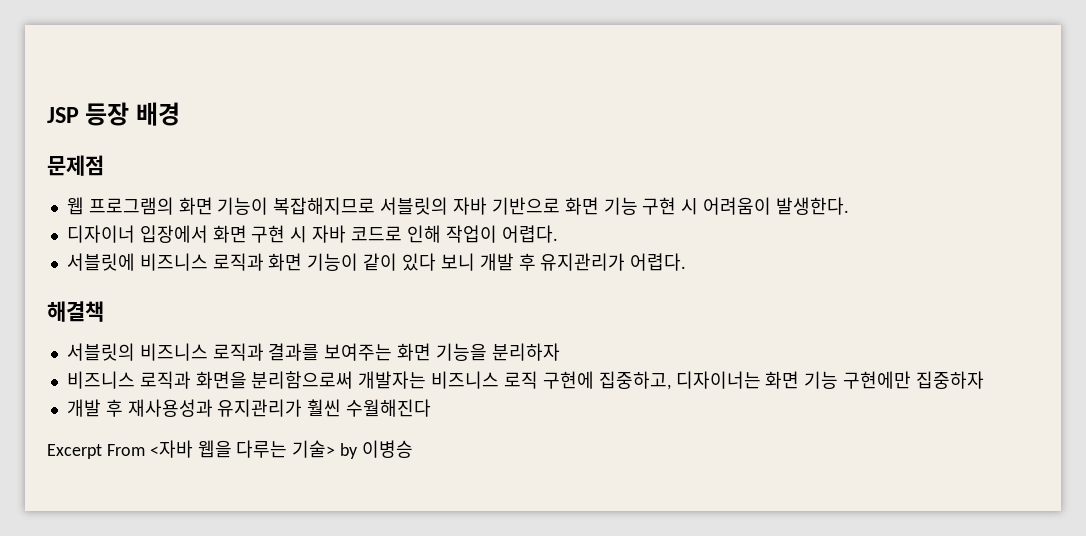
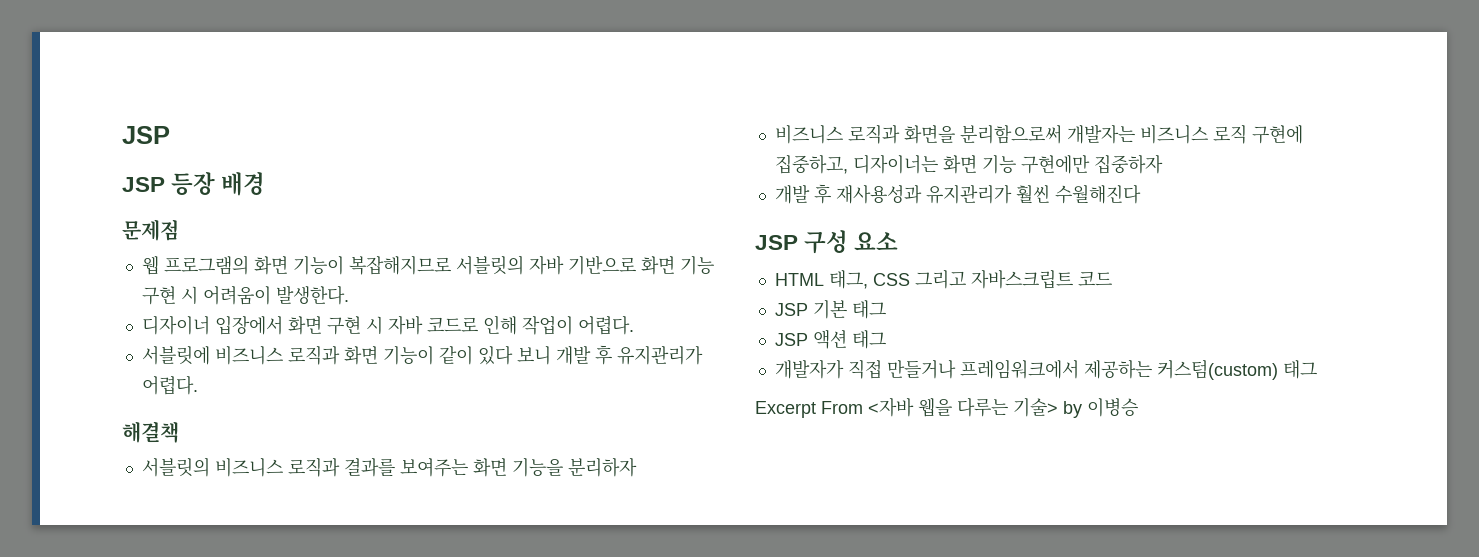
[47,107,79,123] JSP -> [122,126,170,144] [122,177,165,192] JSP // JSP
(432, 408) none -> [755,230,899,254] [774,269,1112,289] [774,300,886,319] [774,329,886,349] [774,359,1317,380] // JSP 구성 요소 // HTML 태그, CSS 그리고 자바스크립트 코드 // JSP 기본 태그 // JSP 액션 태그 // 개발자가 직접 만들거나 프레임워크에서 제공하는 커스텀(custom) 태그

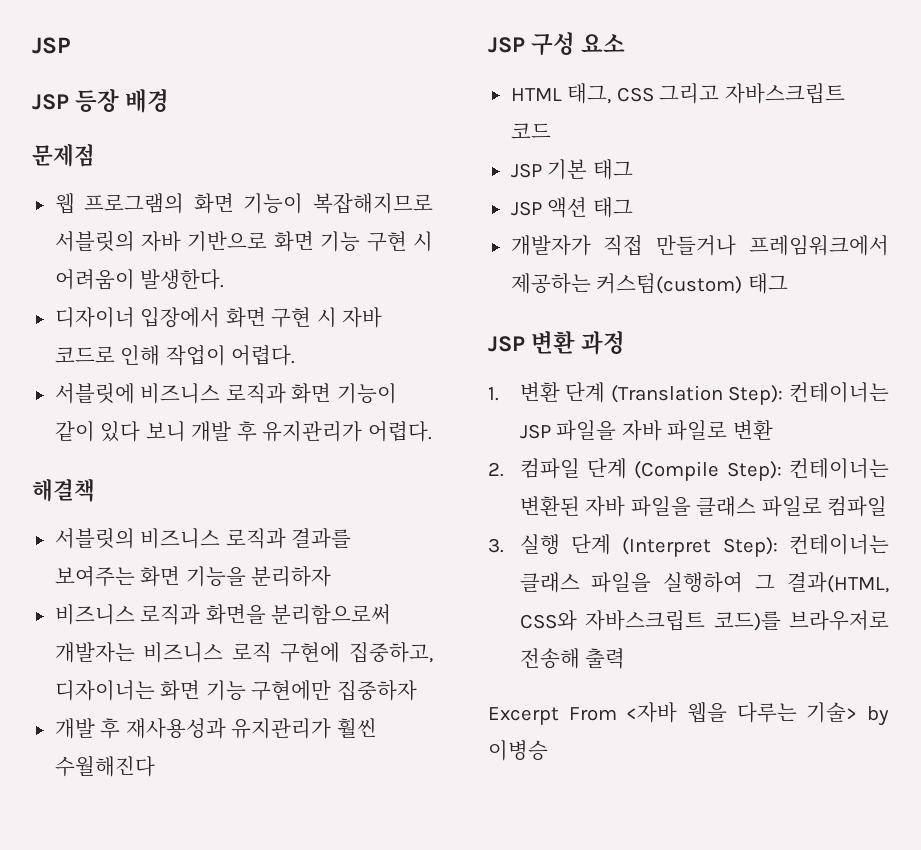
(1317, 369) none -> [488,331,626,355] [488,382,889,405] [519,420,773,441] [488,458,889,481] [519,496,888,517] [488,534,889,557] [519,572,889,593] [519,610,889,631] [519,648,626,669] // JSP 변환 과정 // 1. 변환 단계 (Translation Step): 컨테이너는 JSP 파일을 자바 파일로 변환 // 2. 컴파일 단계 (Compile Step): 컨테이너는 변환된 자바 파일을 클래스 파일로 컴파일 // 3. 실행 단계 (Interpret Step): 컨테이너는 클래스 파일을 실행하여 그 결과(HTML, CSS와 자바스크립트 코드)를 브라우저로 전송해 출력

